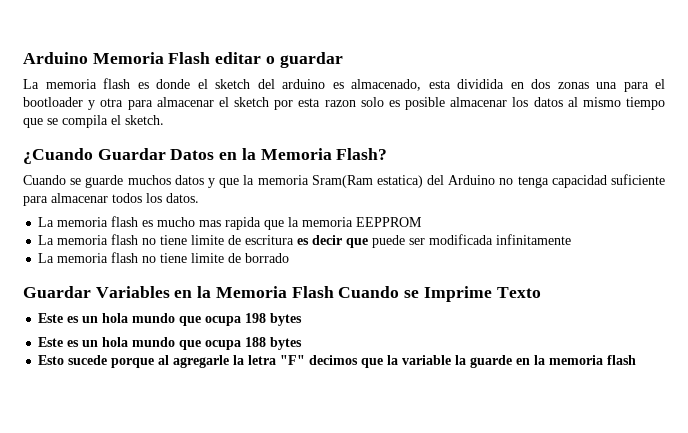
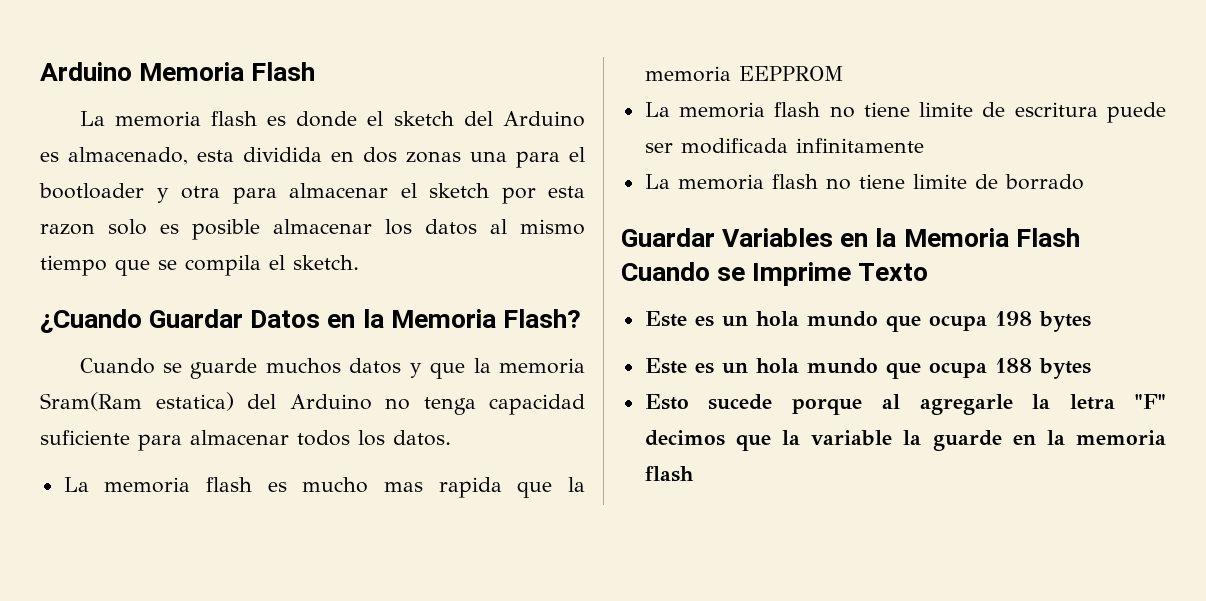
[215,52,343,68] editar o guardar -> (316, 71) none
[282,79,325,89] arduino -> [503,111,586,127] Arduino
[297,235,369,248] es decir que -> (1098, 109) none

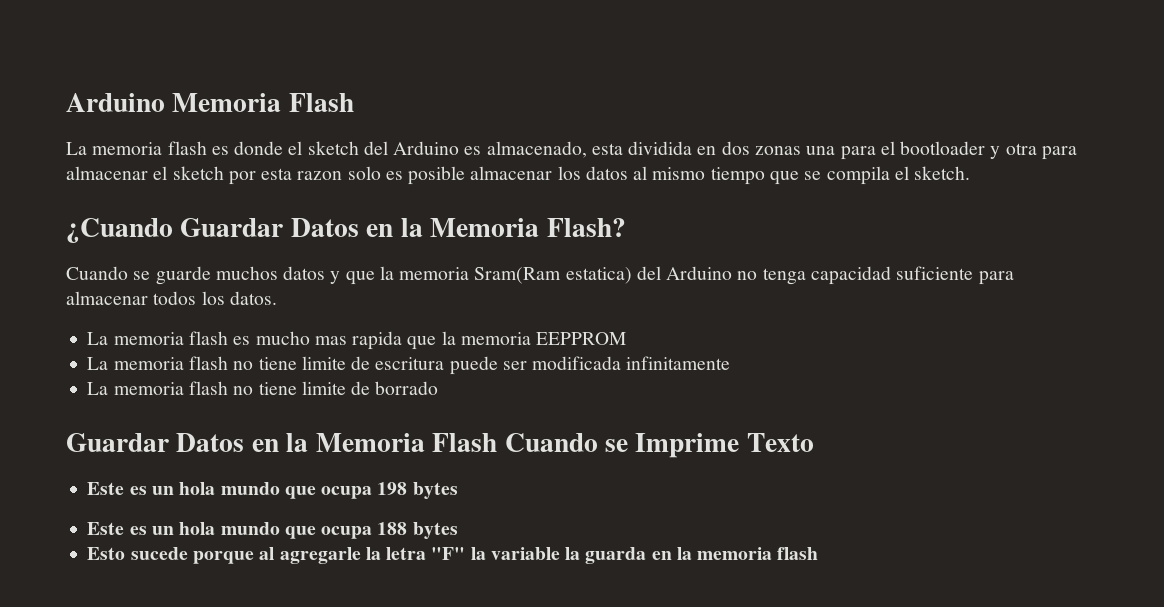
[722,228,834,247] Variables -> [176,433,245,452] Datos
[644,430,771,451] decimos que -> (466, 553) none
[932,430,1002,451] guarde -> [585,547,647,564] guarda

